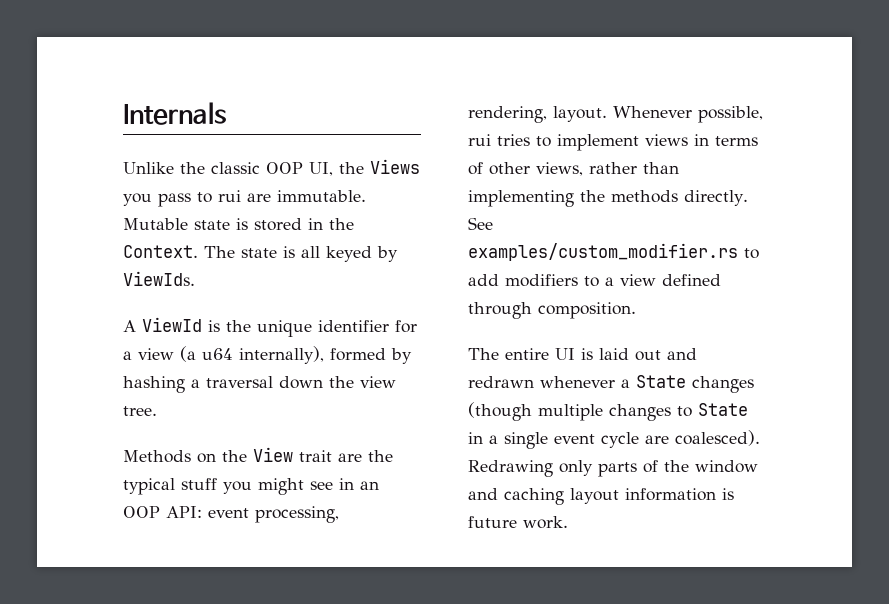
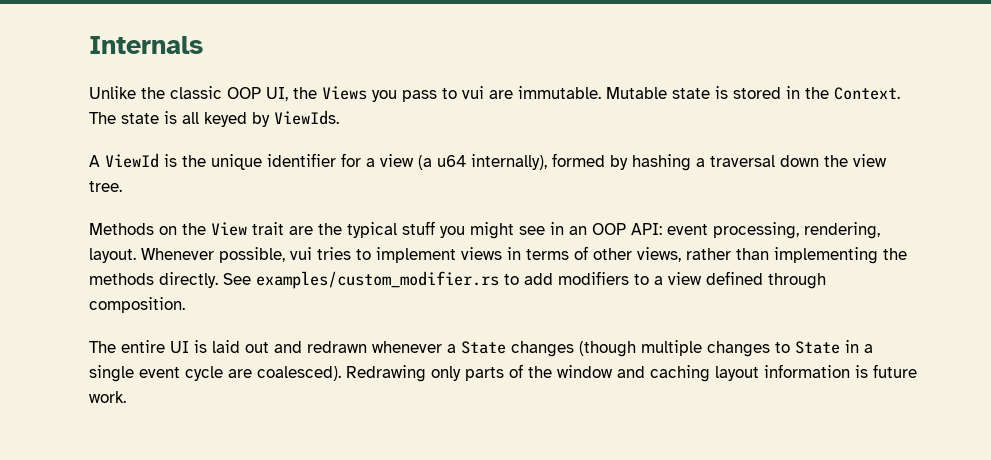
[218,190,241,202] rui -> [462,86,484,99] vui
[468,134,491,146] rui -> [290,247,312,260] vui

